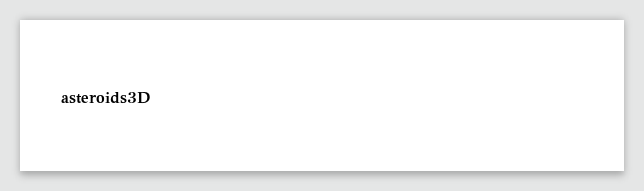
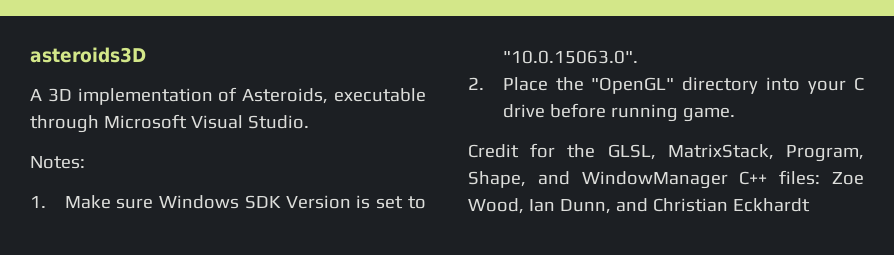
(151, 98) none -> [30,87,426,105] [30,114,309,133] [30,156,85,169] [30,195,426,209] [502,50,638,64] [468,77,864,94] [502,103,735,122] [468,143,864,162] [468,170,864,189] [468,198,810,214] // A 3D implementation of Asteroids, executable through Microsoft Visual Studio. // Notes: // 1. Make sure Windows SDK Version is set to "10.0.15063.0". // 2. Place the "OpenGL" directory into your C drive before running game. // Credit for the GLSL, MatrixStack, Program, Shape, and WindowManager C++ files: Zoe Wood, Ian Dunn, and Christian Eckhardt

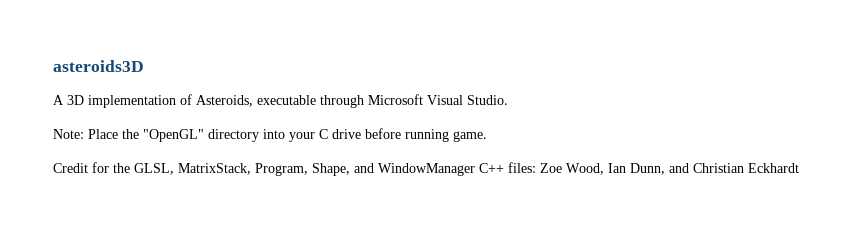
[30,156,85,169] [30,195,426,209] [502,50,638,64] [468,77,484,90] Notes: // 1. Make sure Windows SDK Version is set to "10.0.15063.0". // 2. -> [53,129,84,139] Note:

